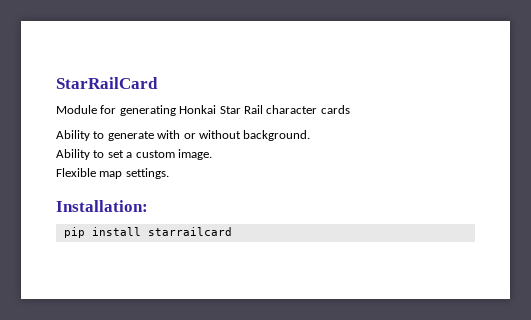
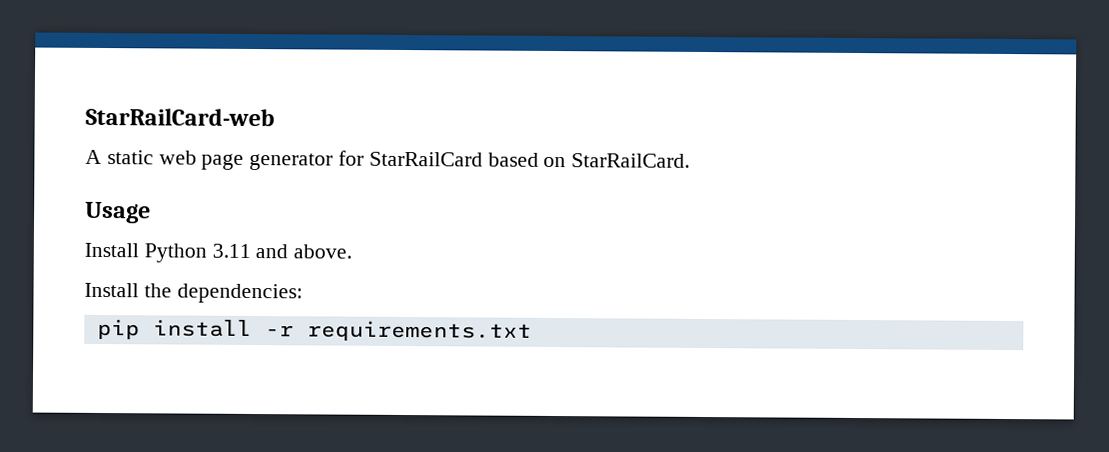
[56,77,158,89] [56,105,350,116] [56,130,311,141] [56,149,212,160] [56,168,169,179] [56,200,148,212] StarRailCard // Module for generating Honkai Star Rail character cards // Ability to generate with or without background. // Ability to set a custom image. // Flexible map settings. // Installation: -> [85,107,275,127] [85,149,691,171] [85,201,151,224] [84,242,353,263] [84,282,303,304] StarRailCard-web // A static web page generator for StarRailCard based on StarRailCard. // Usage // Install Python 3.11 and above. // Install the dependencies:
[147,227,232,236] starrailcard -> [264,320,532,342] -r requirements.txt

